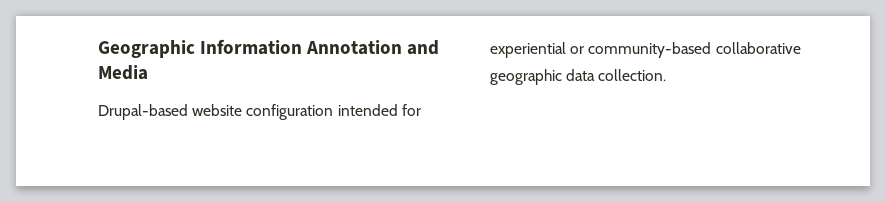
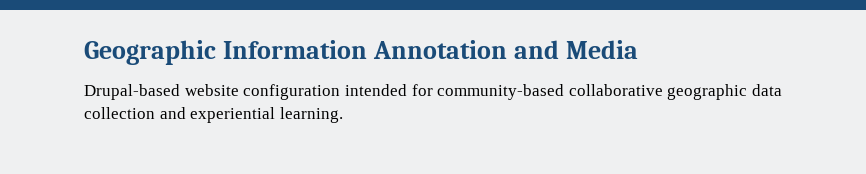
[490,42,585,58] experiential or -> (433, 90) none
[598,69,667,81] collection. -> [84,107,343,123] collection and experiential learning.

